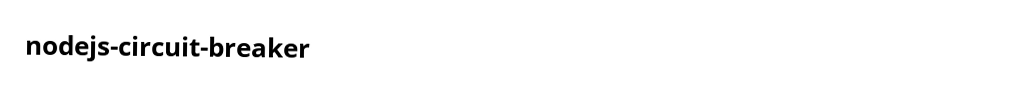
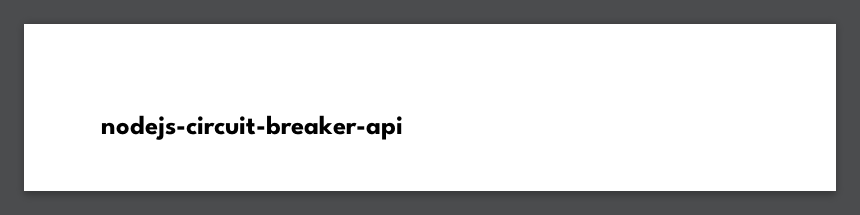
[24,34,311,64] nodejs-circuit-breaker -> [101,115,403,140] nodejs-circuit-breaker-api

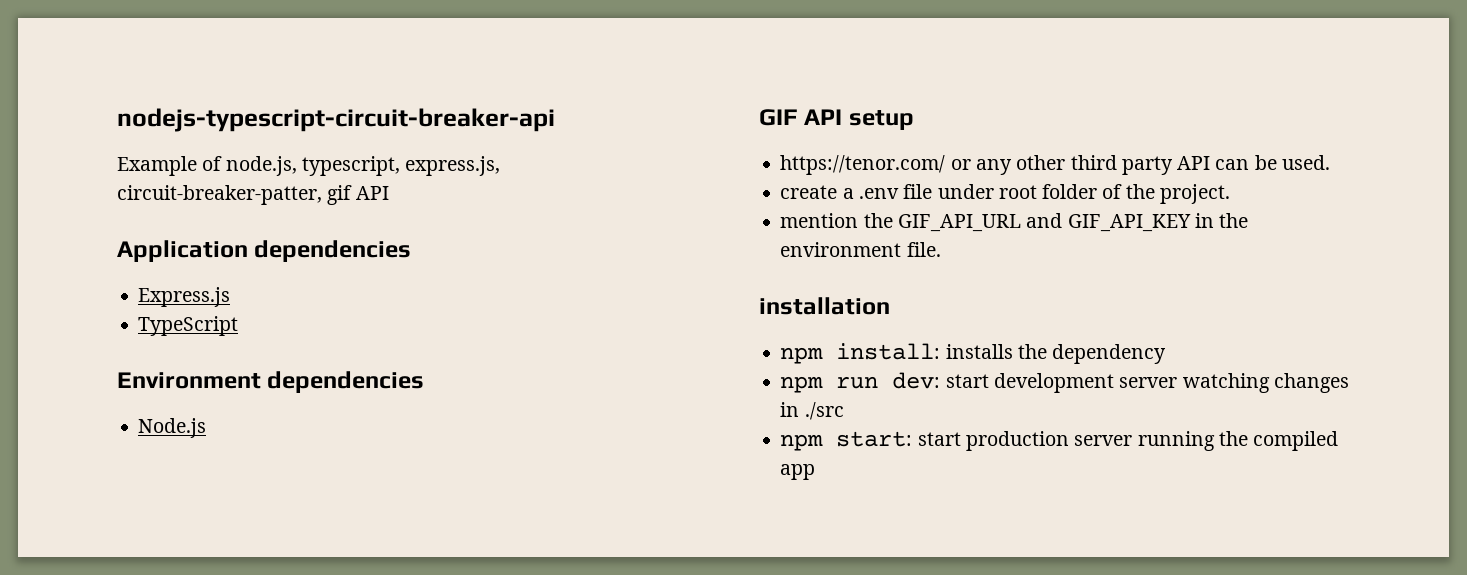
[101,115,403,140] nodejs-circuit-breaker-api -> [117,108,555,132] [117,156,501,176] [117,185,389,205] [117,240,412,262] [138,287,231,307] [138,316,239,336] [117,371,425,393] [138,418,207,438] [759,109,914,130] [780,155,1330,175] [780,184,1230,204] [780,213,1249,232] [780,242,941,257] [759,297,890,315] [780,343,1167,364] [780,372,1349,393] [780,402,844,420] [780,431,1339,451] [780,464,816,480] nodejs-typescript-circuit-breaker-api // Example of node.js, typescript, express.js, circuit-breaker-patter, gif API // Application dependencies // Express.js // TypeScript // Environment dependencies // Node.js // GIF API setup // https://tenor.com/ or any other third party API can be used. // create a .env file under root folder of the project. // mention the GIF_API_URL and GIF_API_KEY in the environment file. // installation // npm install: installs the dependency // npm run dev: start development server watching changes in ./src // npm start: start production server running the compiled app

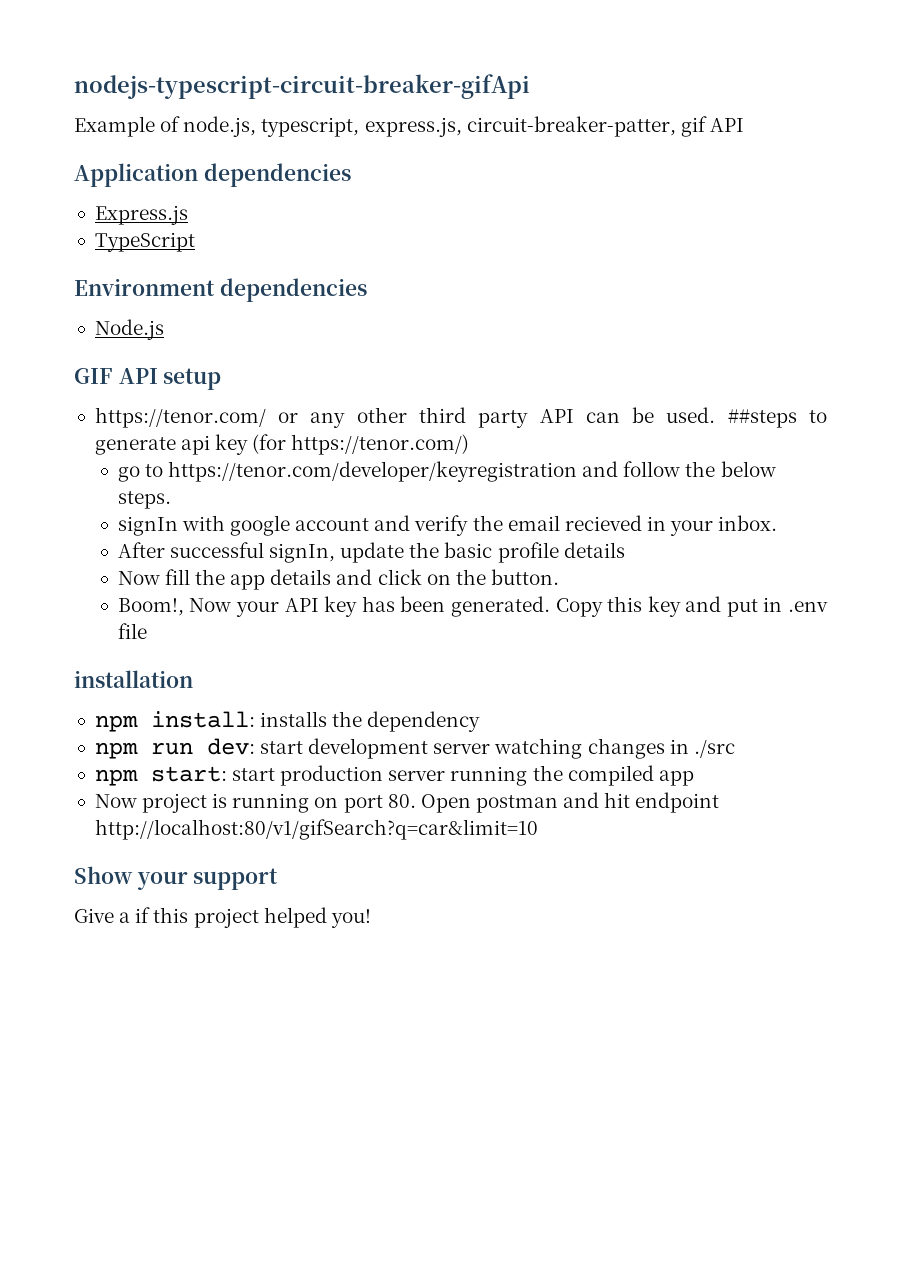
[117,108,555,132] nodejs-typescript-circuit-breaker-api -> [74,74,530,99] nodejs-typescript-circuit-breaker-gifApi
[780,184,1230,204] [780,213,1249,232] [780,242,941,257] // create a .env file under root folder of the project. // mention the GIF_API_URL and GIF_API_KEY in the environment file. -> [727,409,827,428] [94,434,470,455] [117,461,776,482] [117,491,171,509] [117,515,778,536] [117,542,625,563] [117,569,559,590] [117,596,828,617] [117,623,147,639] ##steps to generate api key (for https://tenor.com/) // go to https://tenor.com/developer/keyregistration and follow the below steps. // signIn with google account and verify the email recieved in your inbox. // After successful signIn, update the basic profile details // Now fill the app details and click on the button. // Boom!, Now your API key has been generated. Copy this key and put in .env file
(816, 472) none -> [94,792,720,813] [94,819,538,840] [74,866,279,890] [74,907,371,928] // Now project is running on port 80. Open postman and hit endpoint http://localhost:80/v1/gifSearch?q=car&limit=10 // Show your support // Give a if this project helped you!

